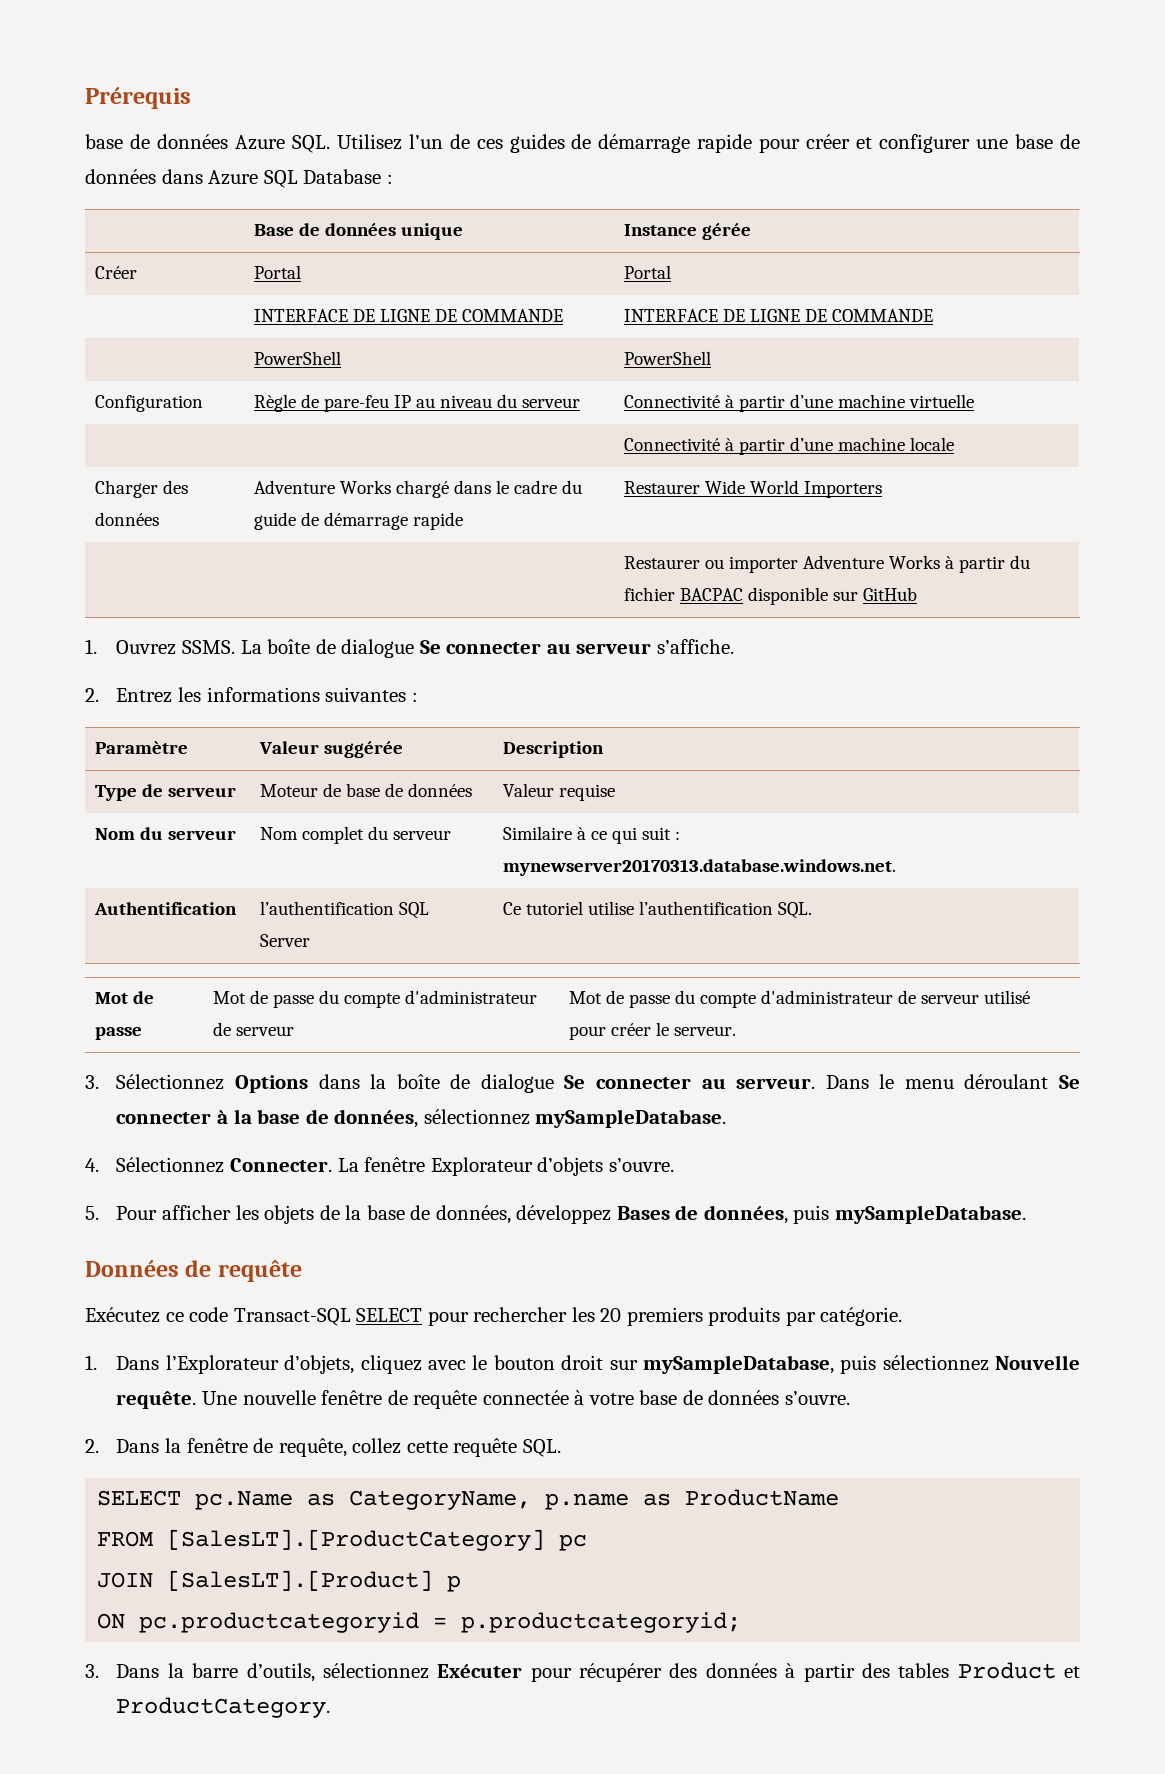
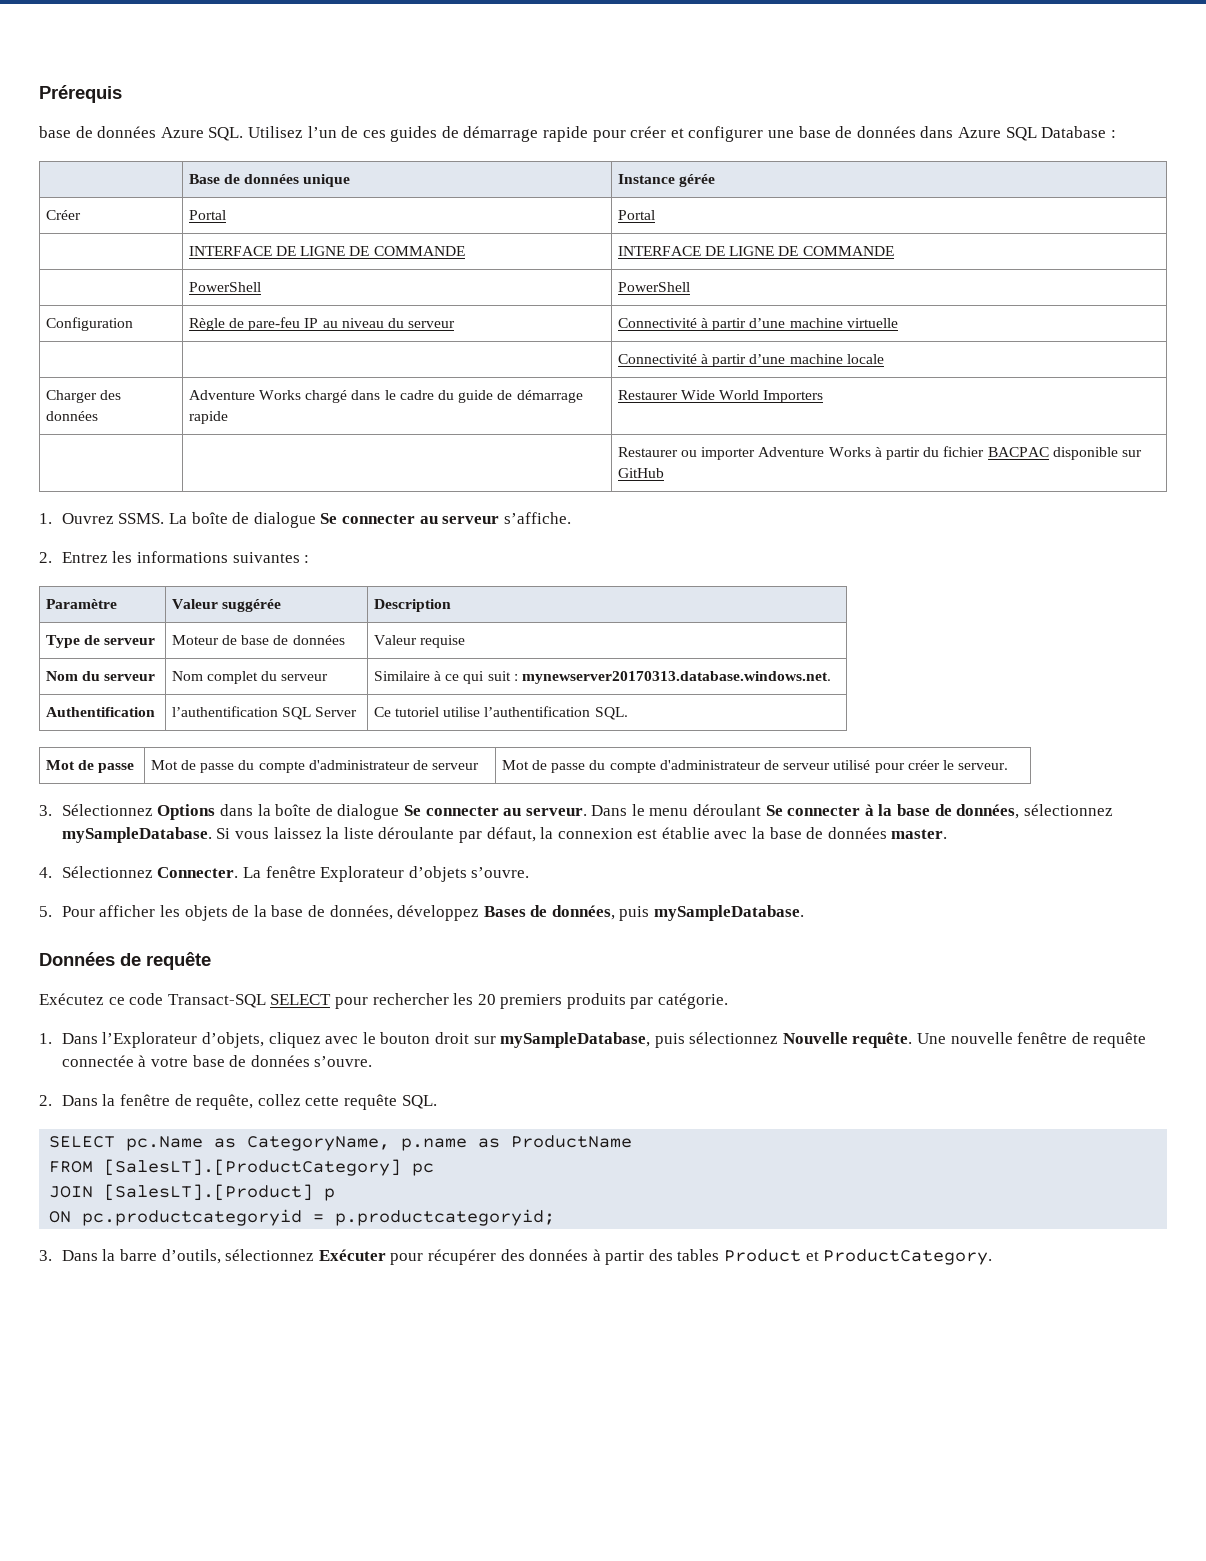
(727, 1118) none -> [216,827,948,843] Si vous laissez la liste déroulante par défaut, la connexion est établie avec la base de données master.

